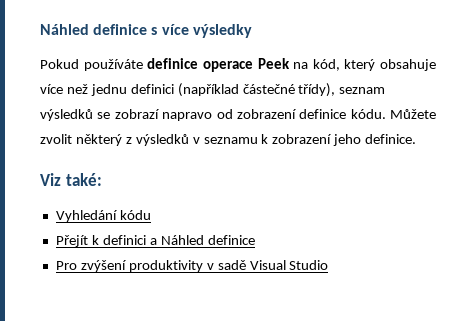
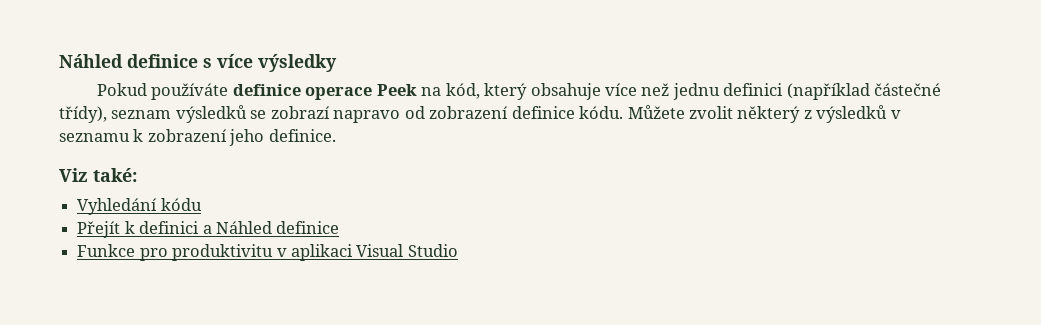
[55,260,246,272] Pro zvýšení produktivity v sadě -> [77,244,353,261] Funkce pro produktivitu v aplikaci

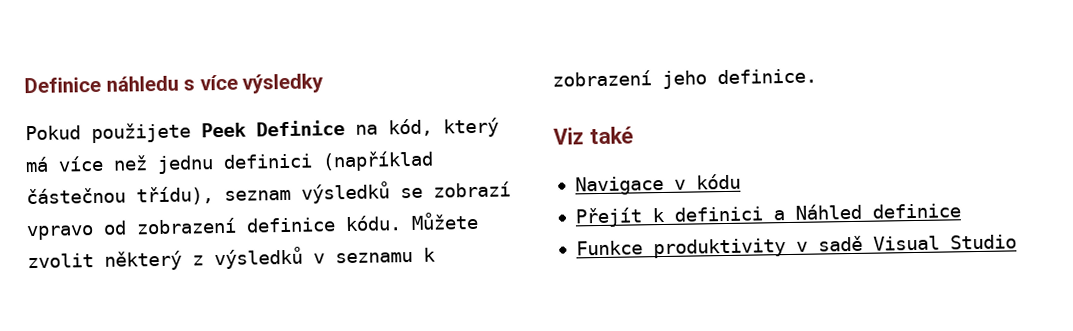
[59,54,198,68] Náhled definice -> [24,75,179,94] Definice náhledu
[151,83,417,100] používáte definice operace Peek -> [91,120,345,144] použijete Peek Definice
[530,83,601,100] obsahuje -> [25,156,49,173] má
[874,83,942,96] [59,106,107,123] částečné třídy), -> [26,186,214,206] částečnou třídu),
[333,110,401,123] napravo -> [26,225,94,241] vpravo
[93,168,137,182] [77,198,158,215] také: // Vyhledání -> [588,126,634,145] [574,175,686,196] také // Navigace v
[139,244,353,261] pro produktivitu v aplikaci -> [652,235,863,259] produktivity v sadě

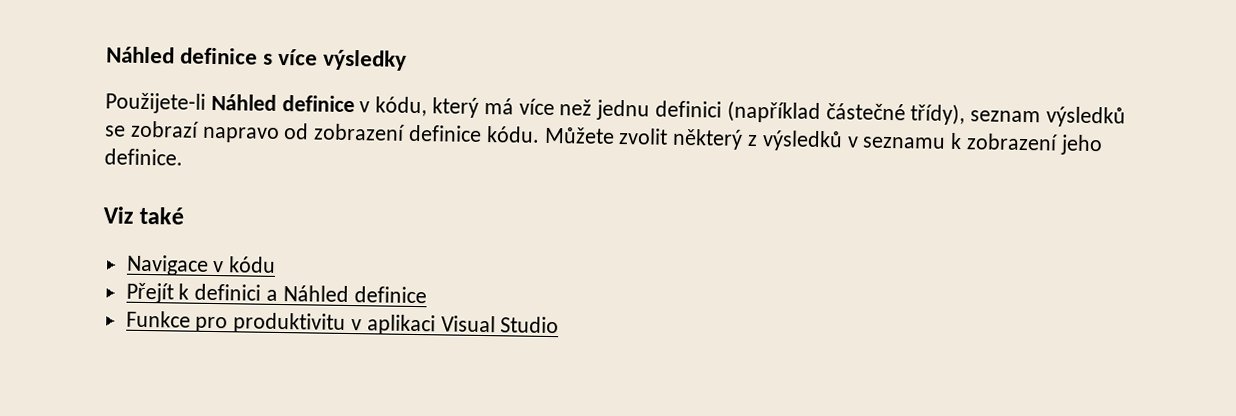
[24,75,179,94] Definice náhledu -> [106,46,259,65] Náhled definice
[25,118,433,144] Pokud použijete Peek Definice na kód, -> [105,92,428,117] Použijete-li Náhled definice v kódu,
[26,186,214,206] částečnou třídu), -> [825,103,966,126] částečné třídy),
[26,225,94,241] vpravo -> [201,126,280,143] napravo
[652,235,863,259] produktivity v sadě -> [195,312,436,336] pro produktivitu v aplikaci

